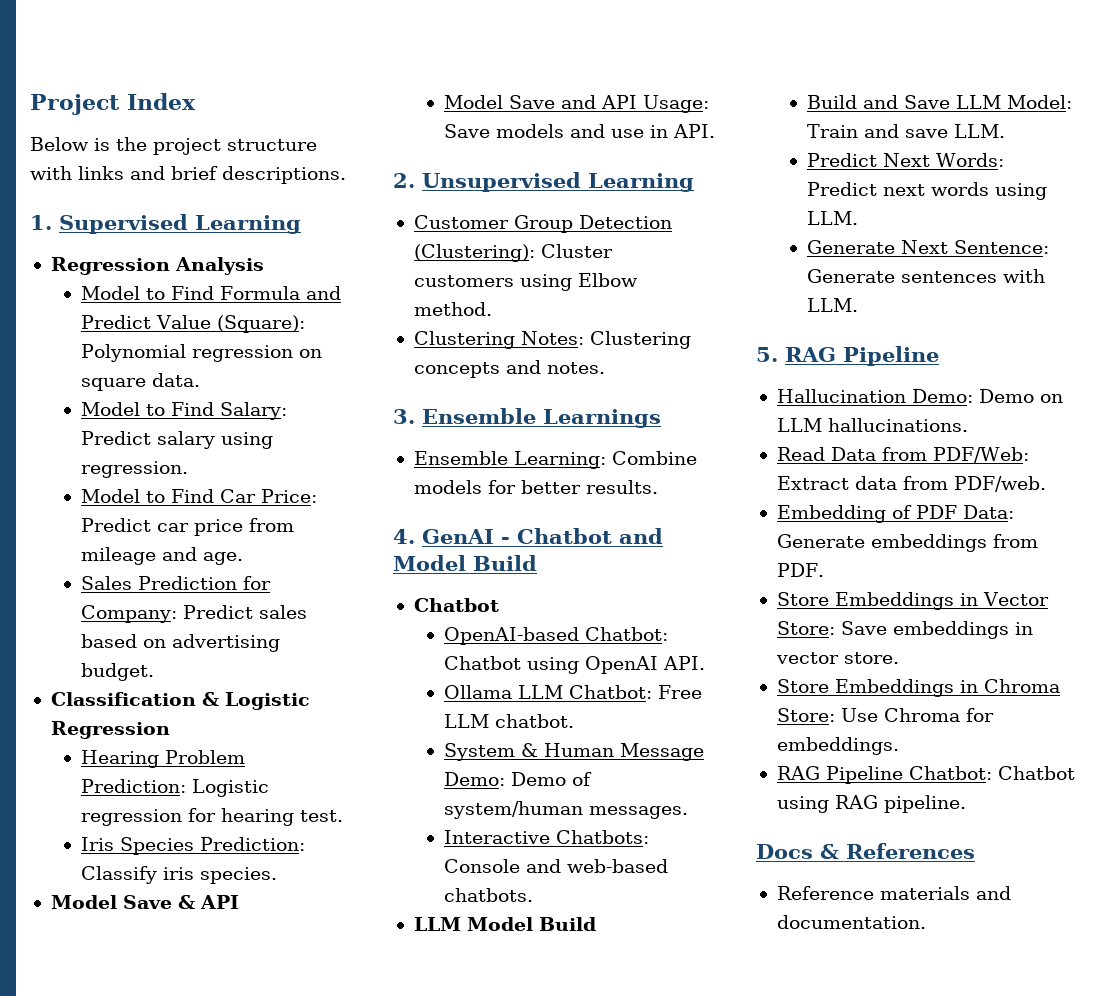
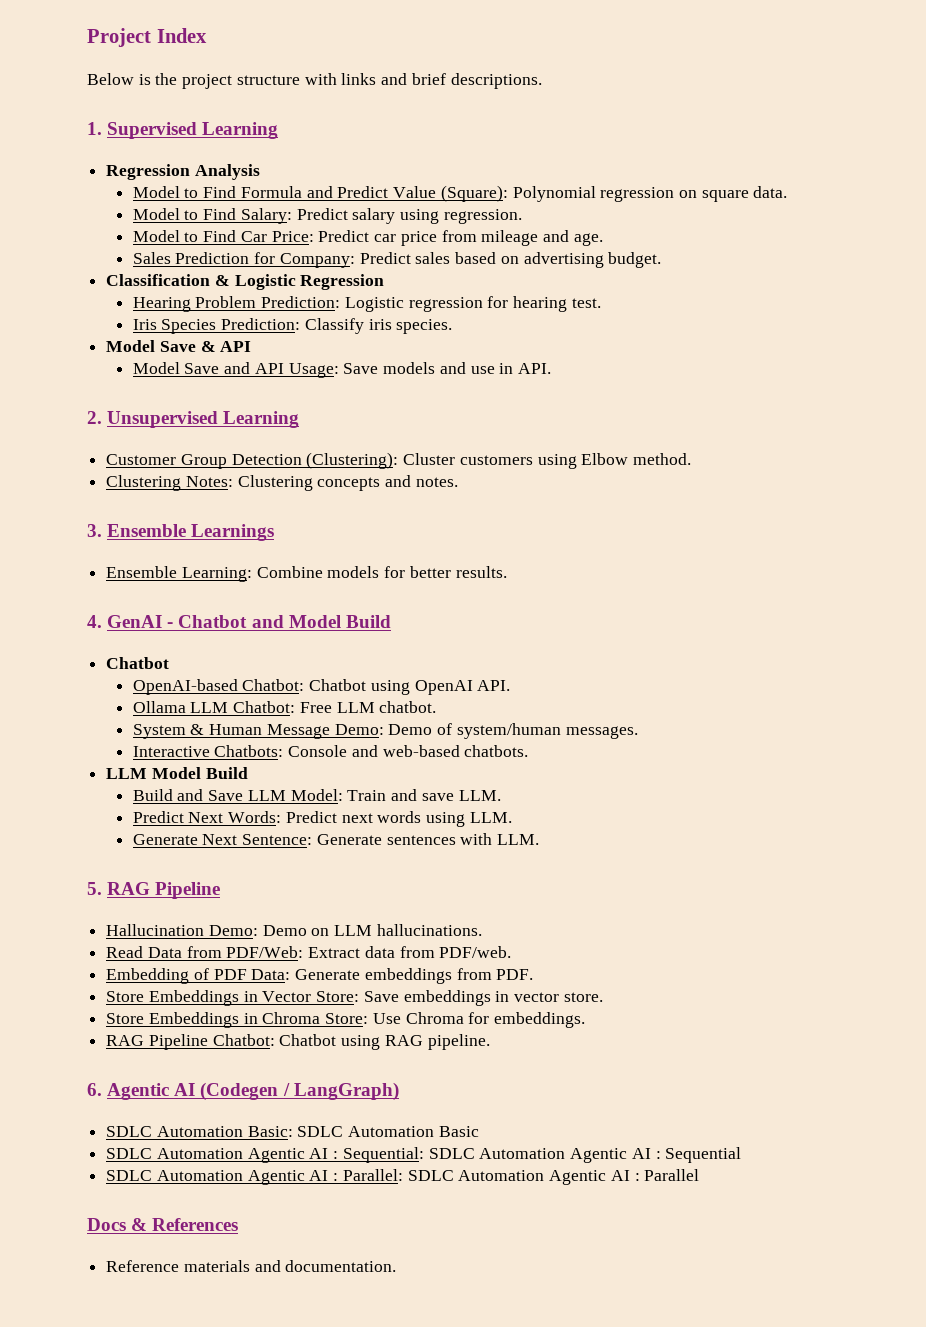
(966, 804) none -> [87,1082,399,1101] [106,1126,479,1137] [106,1147,742,1163] [106,1169,700,1185] // 6. Agentic AI (Codegen / LangGraph) // SDLC Automation Basic: SDLC Automation Basic // SDLC Automation Agentic AI : Sequential: SDLC Automation Agentic AI : Sequential // SDLC Automation Agentic AI : Parallel: SDLC Automation Agentic AI : Parallel

